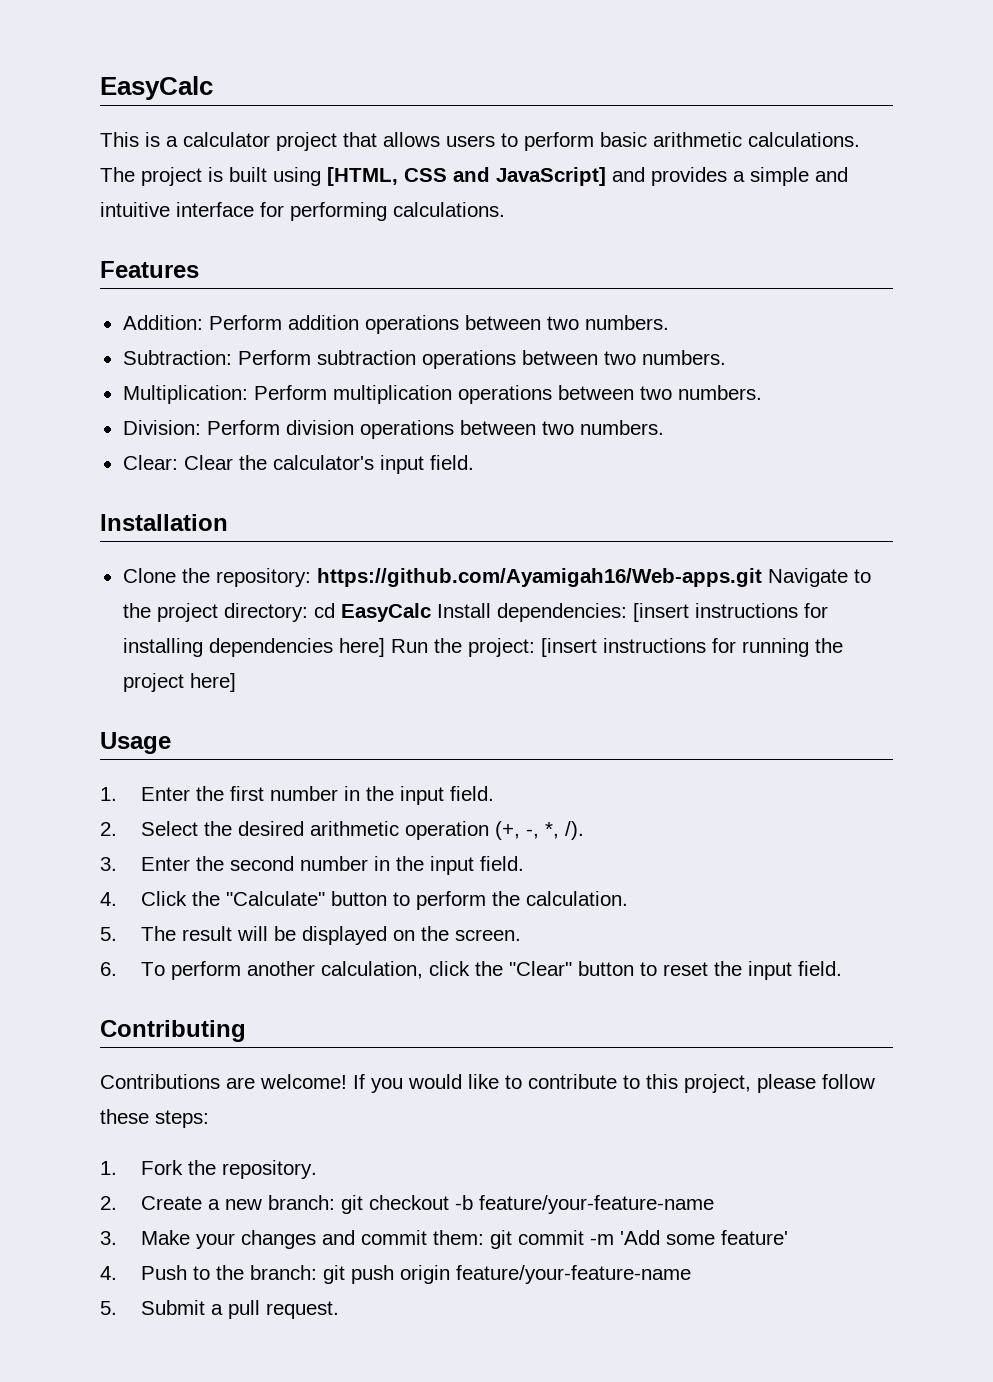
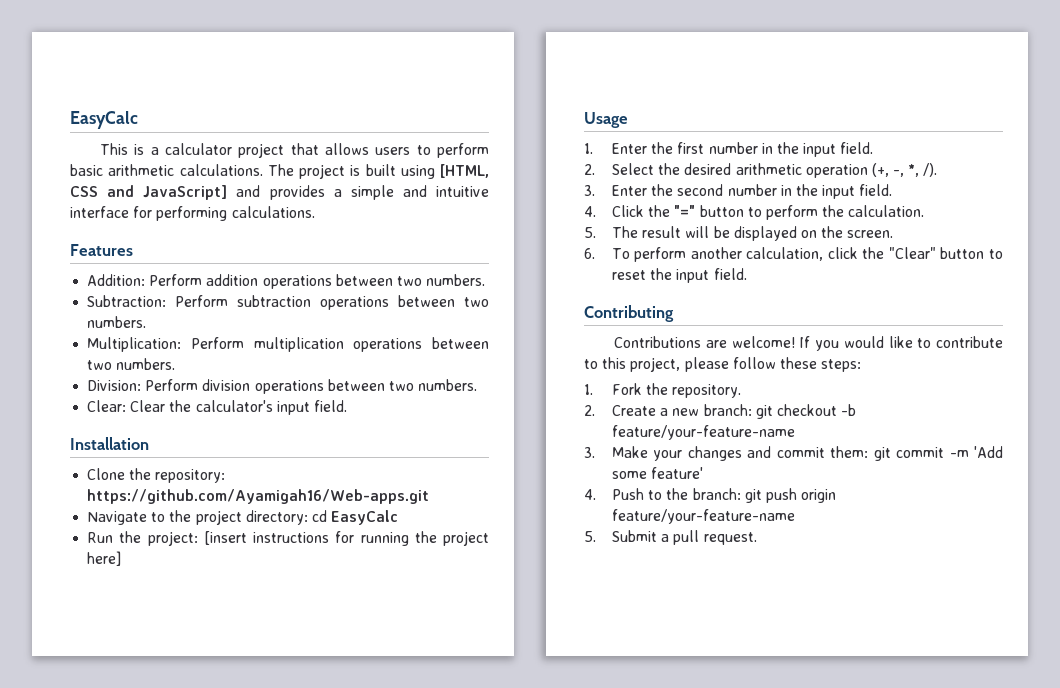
(762, 577) none -> (430, 496) //
[436,603,828,622] [122,638,385,657] Install dependencies: [insert instructions for installing dependencies here] -> (399, 517) //
[225,891,325,906] "Calculate" -> [674,205,696,217] "="

